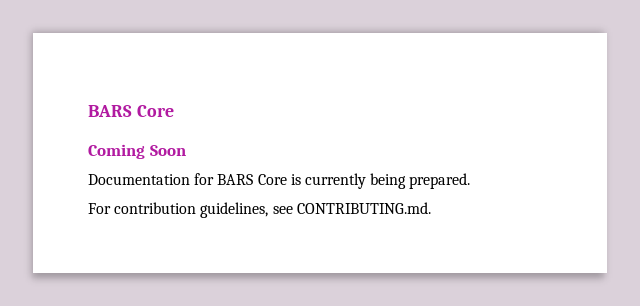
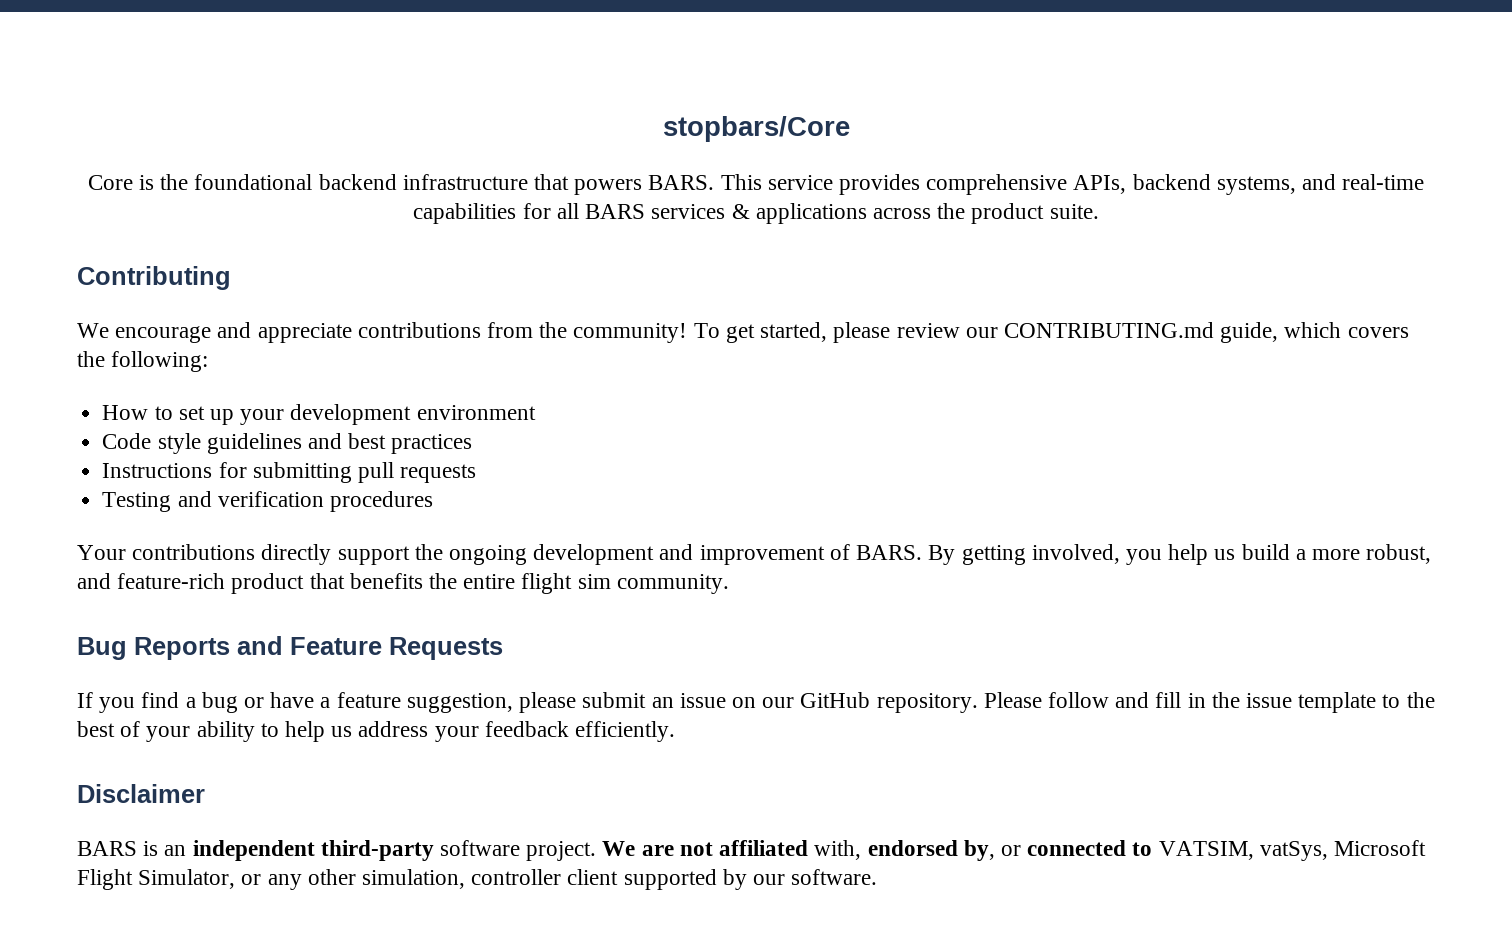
[88,105,174,117] [88,144,186,159] [88,173,471,189] [88,202,431,218] BARS Core // Coming Soon // Documentation for BARS Core is currently being prepared. // For contribution guidelines, see CONTRIBUTING.md. -> [662,116,850,142] [87,174,1425,195] [413,203,1099,224] [77,266,231,290] [77,322,1409,343] [77,351,209,372] [102,404,536,425] [102,433,473,454] [102,462,477,483] [102,491,433,512] [77,544,1432,565] [77,573,729,594] [77,636,503,660] [77,692,1435,713] [77,721,676,742] [77,784,205,803] [77,840,1426,861] [77,869,878,890] stopbars/Core // Core is the foundational backend infrastructure that powers BARS. This service provides comprehensive APIs, backend systems, and real-time capabilities for all BARS services & applications across the product suite. // Contributing // We encourage and appreciate contributions from the community! To get started, please review our CONTRIBUTING.md guide, which covers the following: // How to set up your development environment // Code style guidelines and best practices // Instructions for submitting pull requests // Testing and verification procedures // Your contributions directly support the ongoing development and improvement of BARS. By getting involved, you help us build a more robust, and feature-rich product that benefits the entire flight sim community. // Bug Reports and Feature Requests // If you find a bug or have a feature suggestion, please submit an issue on our GitHub repository. Please follow and fill in the issue template to the best of your ability to help us address your feedback efficiently. // Disclaimer // BARS is an independent third-party software project. We are not affiliated with, endorsed by, or connected to VATSIM, vatSys, Microsoft Flight Simulator, or any other simulation, controller client supported by our software.

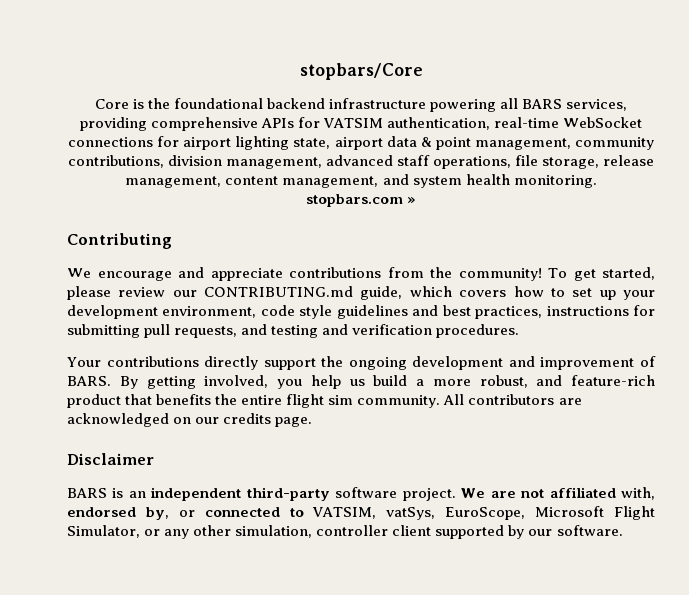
[533,174,1425,195] [413,203,1099,224] that powers BARS. This service provides comprehensive APIs, backend systems, and real-time capabilities for all BARS services & applications across the product suite. -> [430,98,628,112] [79,117,643,131] [68,136,654,150] [67,155,655,169] [125,174,597,188] [305,194,417,207] powering all BARS services, providing comprehensive APIs for VATSIM authentication, real-time WebSocket connections for airport lighting state, airport data & point management, community contributions, division management, advanced staff operations, file storage, release management, content management, and system health monitoring. // stopbars.com »
[77,351,209,372] [102,405,149,420] the following: // How -> [513,286,544,297] how
[416,405,536,420] [102,433,152,449] environment // Code -> [162,305,295,318] environment, code
[391,434,473,454] [102,463,213,478] practices // Instructions -> [475,306,629,319] practices, instructions
[400,464,477,483] [102,492,172,512] requests // Testing -> [174,324,319,338] requests, and testing
[329,491,433,512] procedures -> [436,324,520,338] procedures.
[77,636,503,660] [77,692,1435,713] [77,721,676,742] // Bug Reports and Feature Requests // If you find a bug or have a feature suggestion, please submit an issue on our GitHub repository. Please follow and fill in the issue template to the best of your ability to help us address your feedback efficiently. -> [443,394,582,405] [67,413,313,427] All contributors are acknowledged on our credits page.
(1328, 851) none -> [445,507,526,520] EuroScope,

